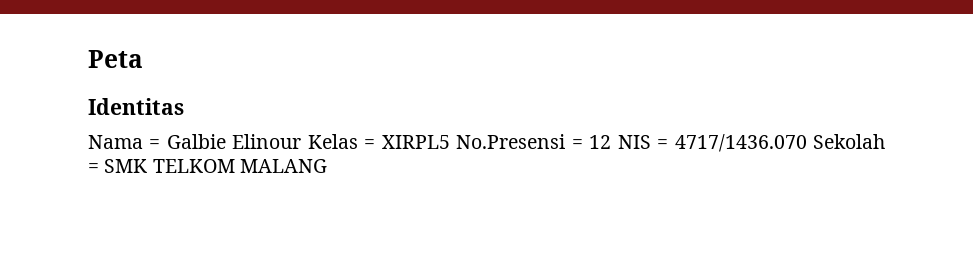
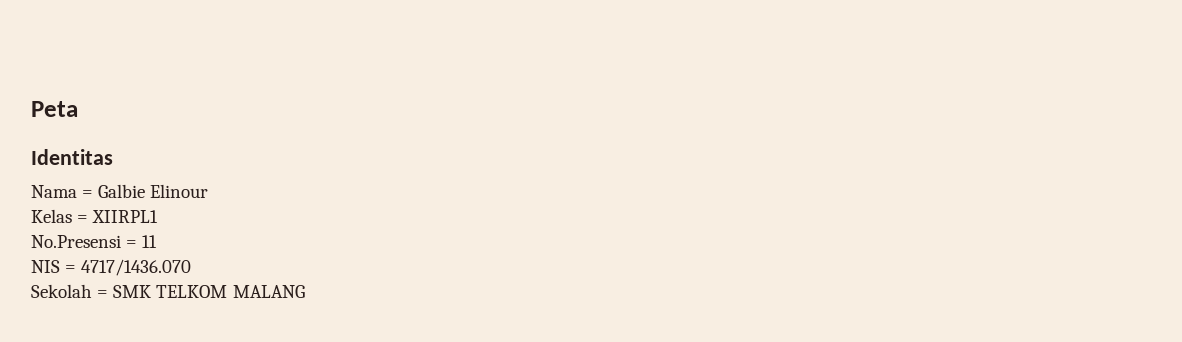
(302, 141) none -> (209, 191) //
[381,135,450,149] XIRPL5 -> [92,210,159,223] XIIRPL1 //
[589,135,612,149] 12 -> [142,235,158,248] 11 //
(807, 143) none -> (192, 267) //

